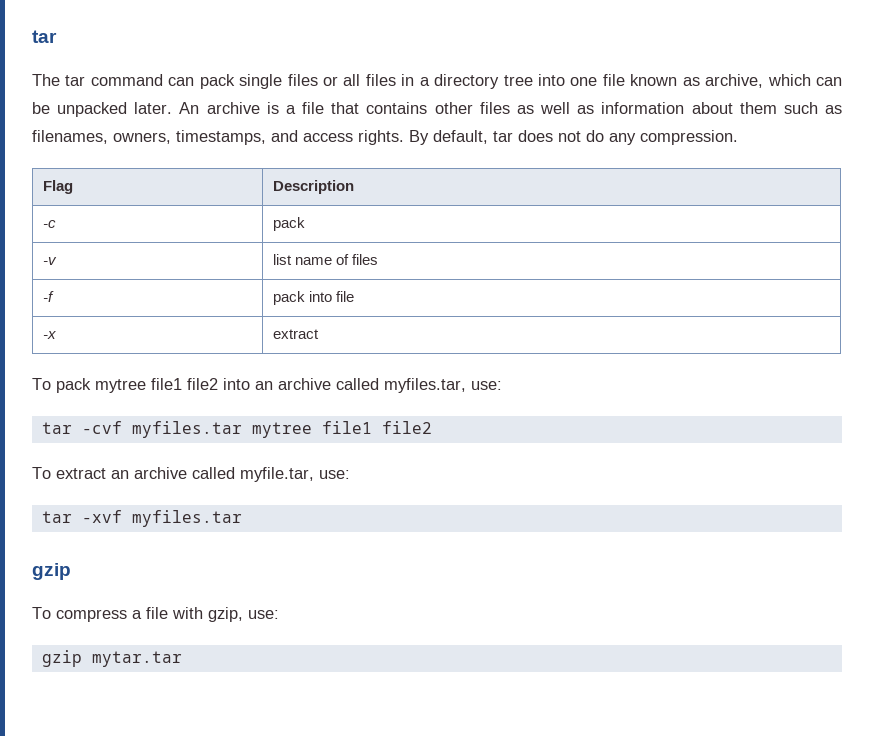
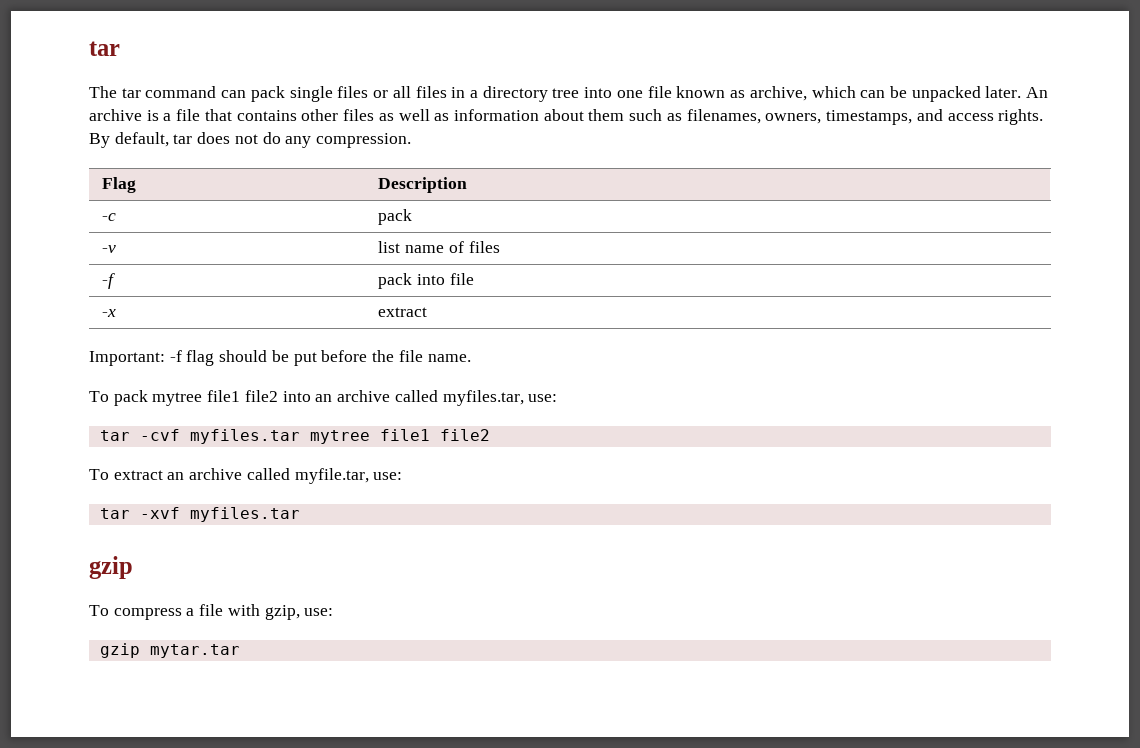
(319, 334) none -> [89,350,471,366] // Important: -f flag should be put before the file name.

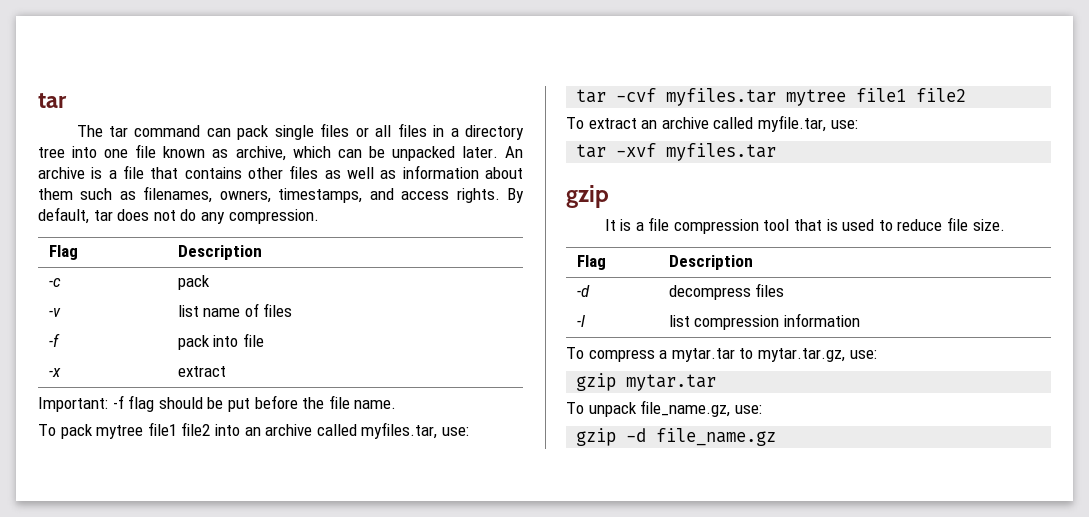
(133, 567) none -> [604,217,1005,234] [576,255,606,270] [668,255,753,270] [576,285,590,297] [668,283,785,300] [576,315,585,327] [668,313,860,330] // It is a file compression tool that is used to reduce file size. // Flag | Description // -d | decompress files // -l | list compression information
[199,604,300,620] file with gzip, -> [671,348,845,362] mytar.tar to mytar.tar.gz,
(240, 651) none -> [566,400,762,417] [576,428,777,446] // To unpack file_name.gz, use: // gzip -d file_name.gz

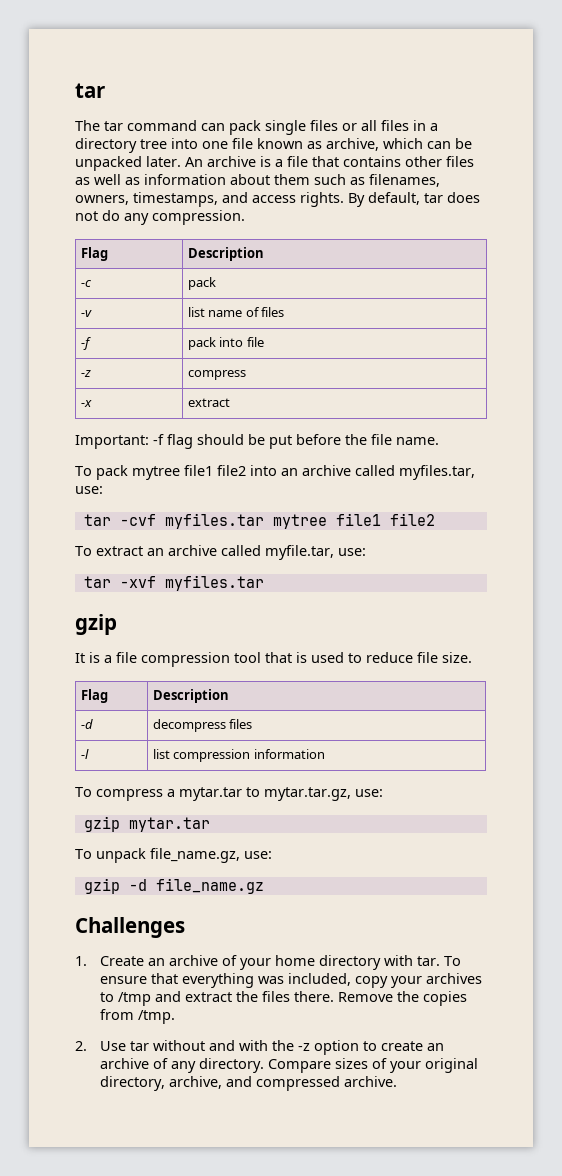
(264, 340) none -> [80,370,91,377] [187,370,246,380] // -z | compress
(777, 437) none -> [75,917,185,938] [75,955,462,970] [100,973,483,988] [100,991,468,1006] [100,1009,176,1024] [75,1040,445,1055] [100,1058,479,1073] [100,1076,398,1091] // Challenges // 1. Create an archive of your home directory with tar. To ensure that everything was included, copy your archives to /tmp and extract the files there. Remove the copies from /tmp. // 2. Use tar without and with the -z option to create an archive of any directory. Compare sizes of your original directory, archive, and compressed archive.

